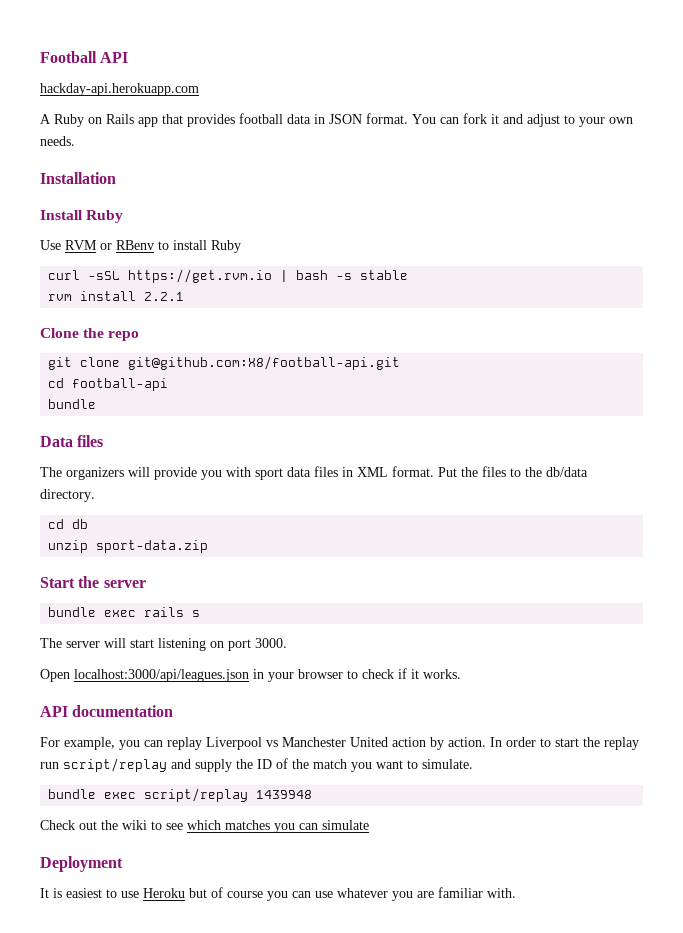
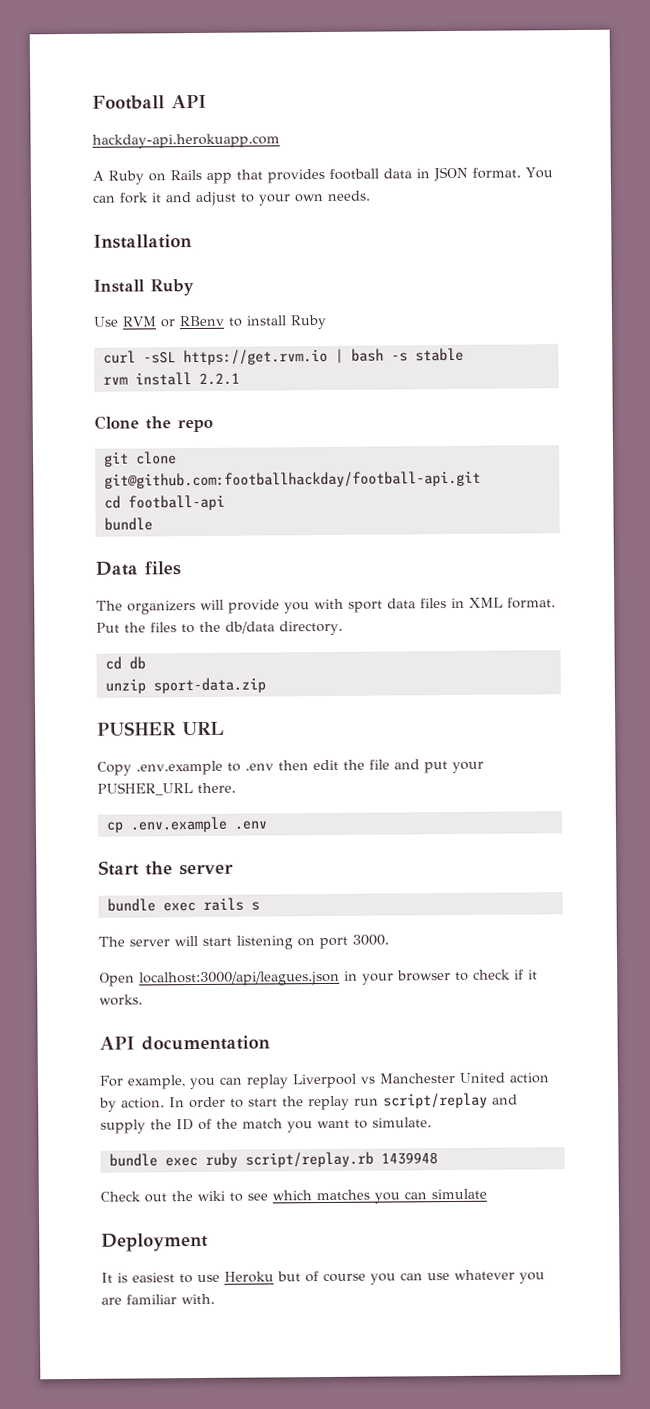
[128,356,401,370] git@github.com:X8/football-api.git -> [103,470,481,489] git@github.com:footballhackday/football-api.git
(209, 546) none -> [97,721,224,736] [97,759,484,776] [97,782,236,796] [105,816,267,833] // PUSHER URL // Copy .env.example to .env then edit the file and put your PUSHER_URL there. // cp .env.example .env
[144,788,249,802] script/replay -> [204,1151,374,1168] ruby script/replay.rb

